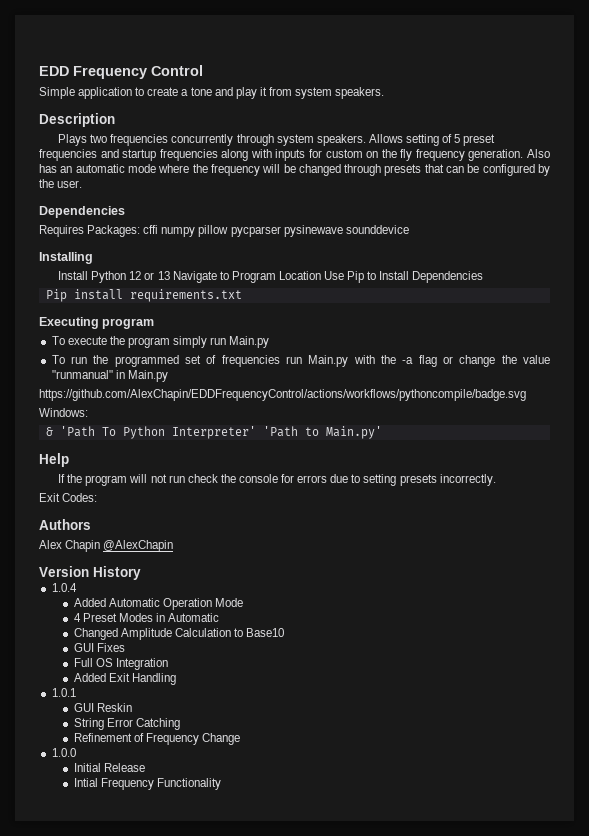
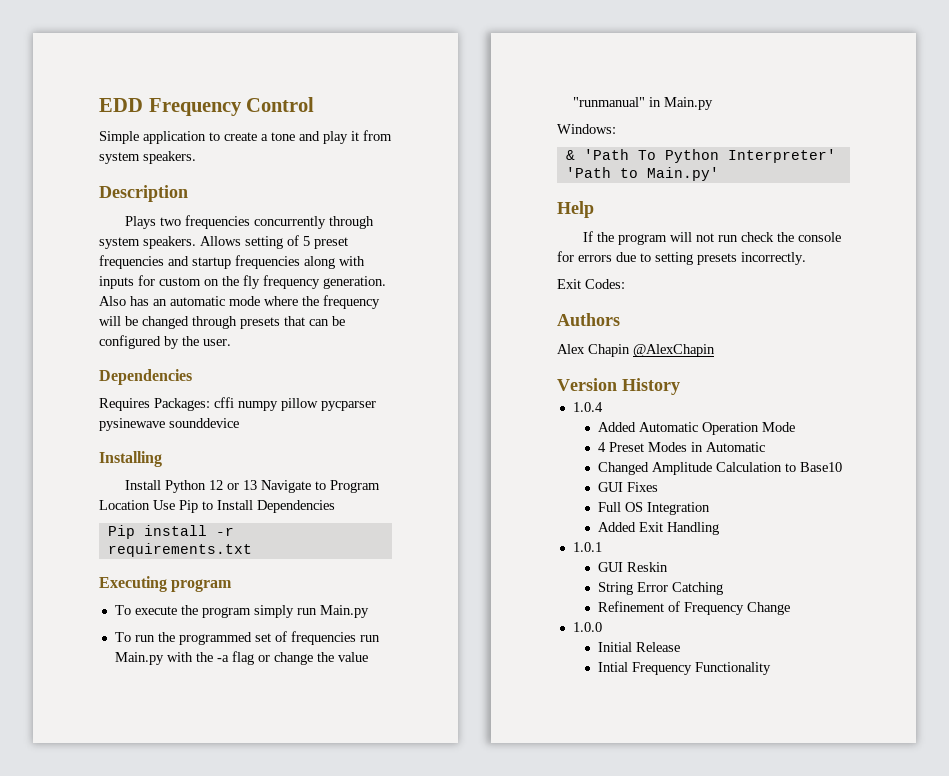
(123, 294) none -> [215,527,234,536] -r
[39,389,526,401] // https://github.com/AlexChapin/EDDFrequencyControl/actions/workflows/pythoncompile/badge.svg -> (713, 103) none

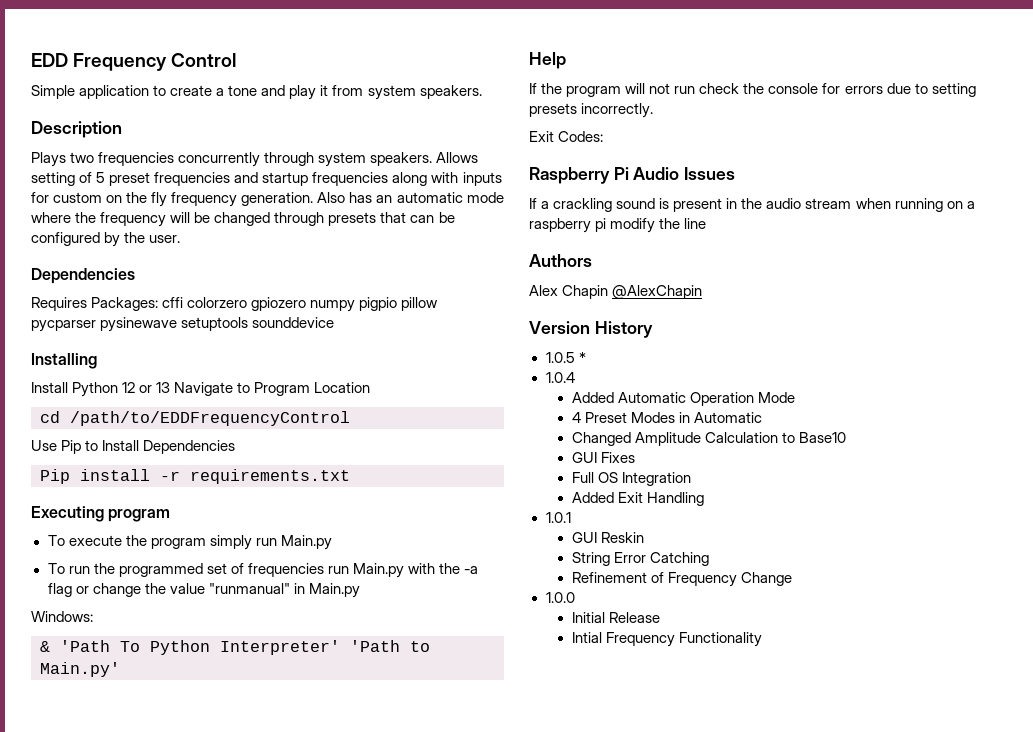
[238,401,278,411] numpy -> [187,297,398,312] colorzero gpiozero numpy pigpio
(165, 424) none -> [181,317,249,331] setuptools
(150, 505) none -> [40,411,350,426] // cd /path/to/EDDFrequencyControl //
(625, 284) none -> [529,167,736,184] [529,198,975,212] [529,218,707,233] // Raspberry Pi Audio Issues // If a crackling sound is present in the audio stream when running on a raspberry pi modify the line
(680, 386) none -> [545,352,586,363] // 1.0.5 *

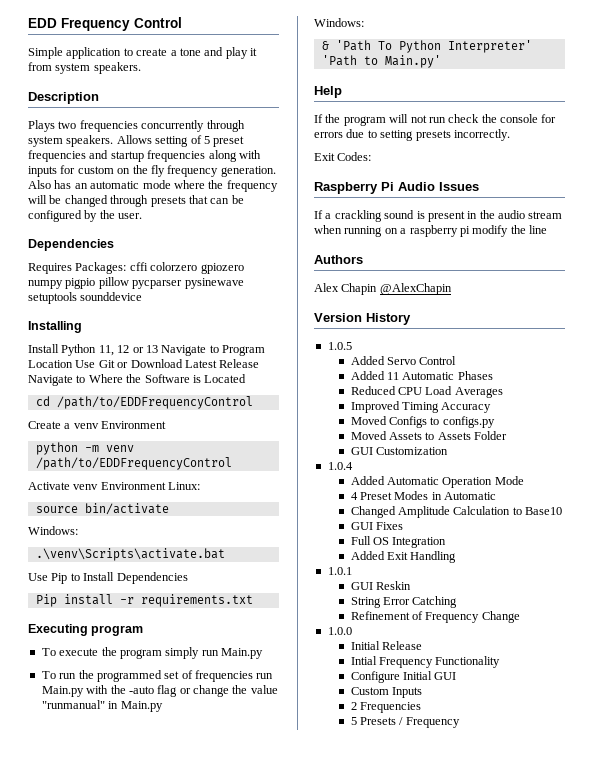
(119, 389) none -> [98,345,114,356] 11,
[40,411,350,426] // cd /path/to/EDDFrequencyControl -> [75,359,260,368] [28,374,247,386] [35,396,253,409] [28,421,167,429] [35,442,134,455] [35,457,232,470] [28,482,201,490] [35,503,169,515] [28,526,78,535] [35,548,225,561] Use Git or Download Latest Release Navigate to Where the Software is Located // cd /path/to/EDDFrequencyControl // Create a venv Environment // python -m venv /path/to/EDDFrequencyControl // Activate venv Environment Linux: // source bin/activate // Windows: // .\venv\Scripts\activate.bat
[464,566,479,574] -a -> [128,686,154,694] -auto
[578,352,586,363] * -> [350,356,457,365] [350,371,493,380] [350,386,503,398] [350,401,492,413] [350,416,495,428] [350,431,508,440] [350,447,449,455] // Added Servo Control // Added 11 Automatic Phases // Reduced CPU Load Averages // Improved Timing Accuracy // Moved Configs to configs.py // Moved Assets to Assets Folder // GUI Customization
(762, 639) none -> [350,671,457,683] [350,687,423,698] [350,702,422,713] [350,717,460,728] // Configure Initial GUI // Custom Inputs // 2 Frequencies // 5 Presets / Frequency

